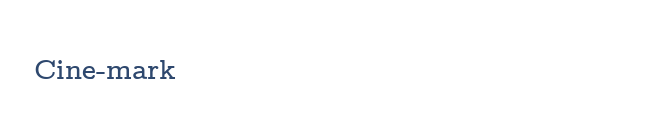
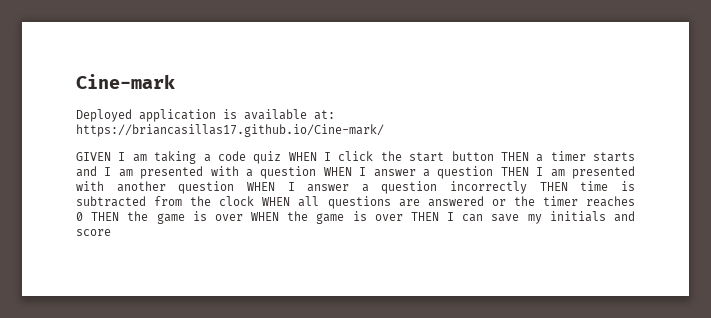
(176, 69) none -> [76,109,335,122] [76,124,384,137] [76,151,635,164] [76,166,635,179] [76,181,635,194] [76,196,635,209] [76,211,636,224] [76,229,111,236] // Deployed application is available at: https://briancasillas17.github.io/Cine-mark/ // GIVEN I am taking a code quiz WHEN I click the start button THEN a timer starts and I am presented with a question WHEN I answer a question THEN I am presented with another question WHEN I answer a question incorrectly THEN time is subtracted from the clock WHEN all questions are answered or the timer reaches 0 THEN the game is over WHEN the game is over THEN I can save my initials and score

